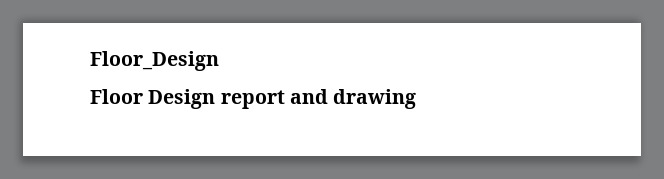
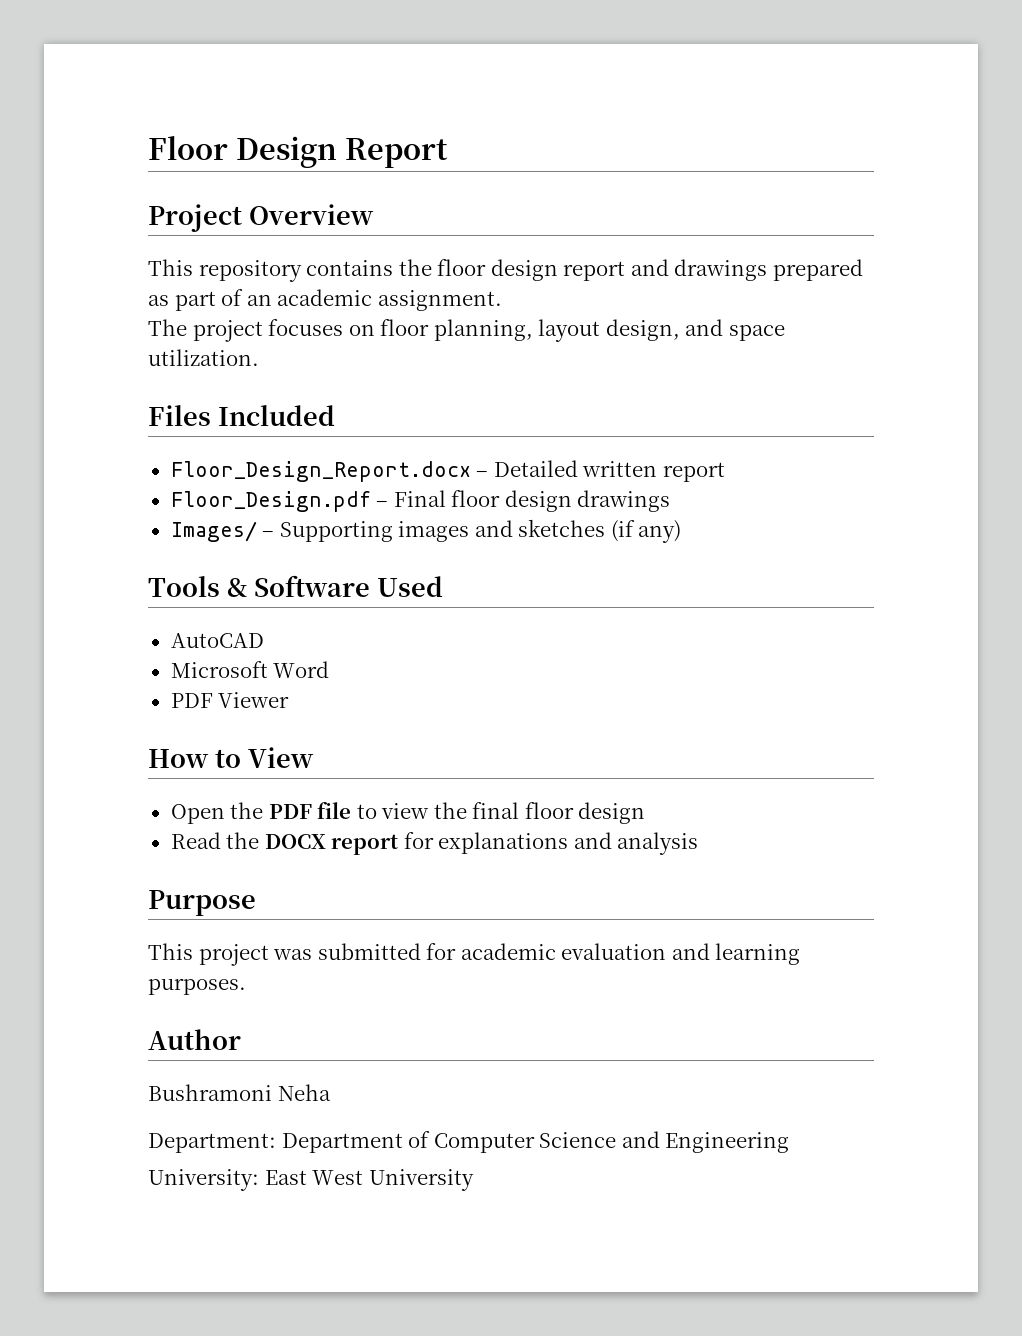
[90,51,219,71] Floor_Design // -> (148, 148) none
[220,89,417,109] report and drawing -> [344,138,448,168] [148,204,374,232] [148,259,863,282] [148,289,502,311] [148,319,785,342] [148,349,259,366] [148,405,335,426] [170,460,725,482] [170,490,671,512] [170,519,682,543] [148,575,443,597] [170,633,264,648] [170,661,330,678] [170,692,290,708] [148,747,314,768] [170,802,646,824] [170,832,699,855] [148,890,256,916] [148,943,801,966] [148,978,246,995] [148,1029,241,1050] [148,1084,331,1101] [148,1131,790,1153] [148,1169,474,1191] Report // Project Overview // This repository contains the floor design report and drawings prepared as part of an academic assignment. // The project focuses on floor planning, layout design, and space utilization. // Files Included // Floor_Design_Report.docx – Detailed written report // Floor_Design.pdf – Final floor design drawings // Images/ – Supporting images and sketches (if any) // Tools & Software Used // AutoCAD // Microsoft Word // PDF Viewer // How to View // Open the PDF file to view the final floor design // Read the DOCX report for explanations and analysis // Purpose // This project was submitted for academic evaluation and learning purposes. // Author // Bushramoni Neha // Department: Department of Computer Science and Engineering // University: East West University

